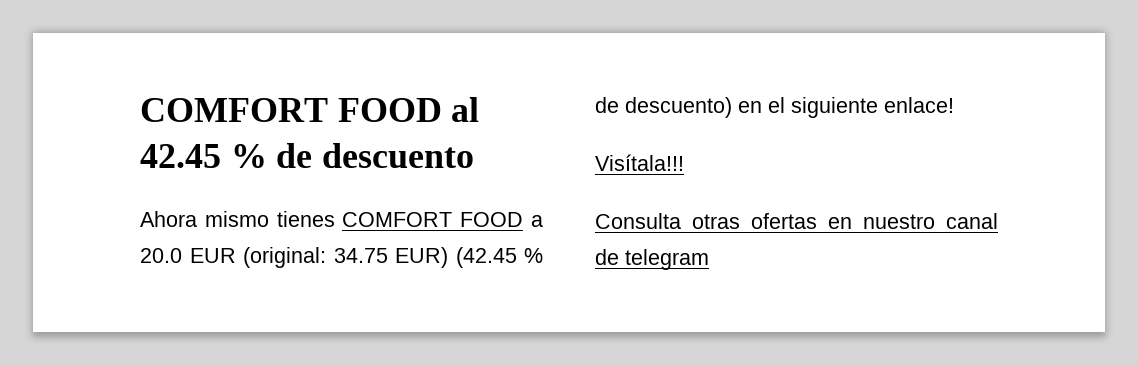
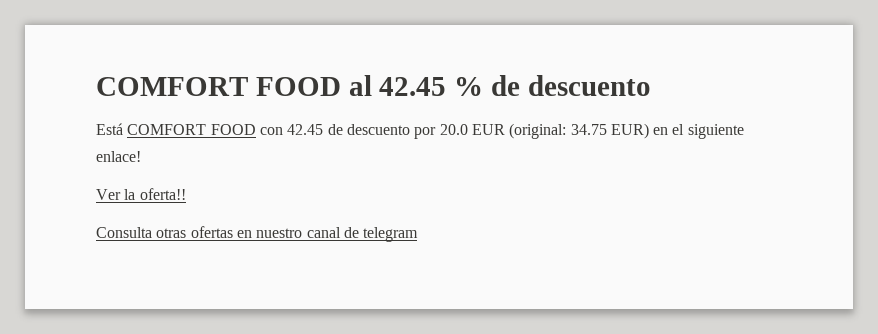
[140,211,543,227] Ahora mismo tienes COMFORT FOOD a -> [96,123,437,139] Está COMFORT FOOD con 42.45 de descuento por
[455,247,543,268] [595,97,732,118] (42.45 % de descuento) -> (649, 131) none
[595,154,684,171] Visítala!!! -> [96,188,186,200] Ver la oferta!!

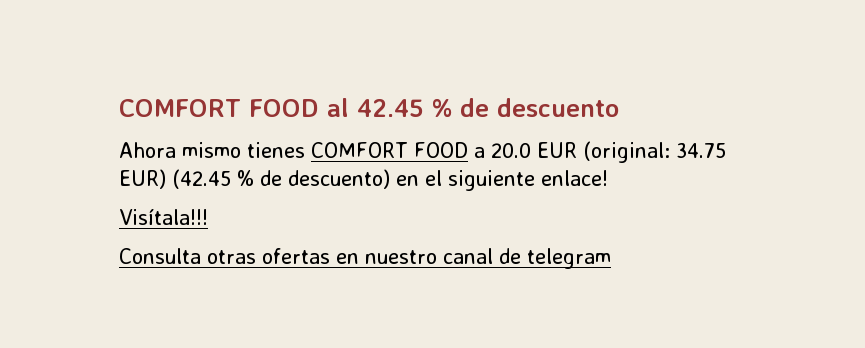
[96,123,437,139] Está COMFORT FOOD con 42.45 de descuento por -> [119,142,485,158] Ahora mismo tienes COMFORT FOOD a
(649, 131) none -> [172,169,390,189] (42.45 % de descuento)
[96,188,186,200] Ver la oferta!! -> [119,209,208,225] Visítala!!!

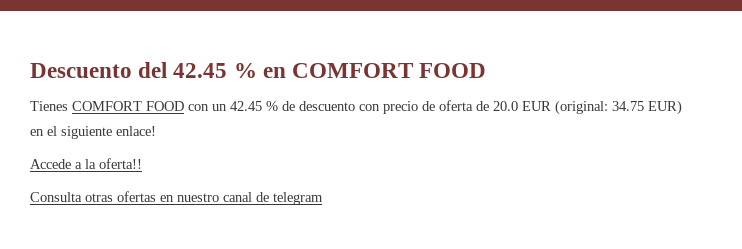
[119,98,619,117] [119,142,485,158] COMFORT FOOD al 42.45 % de descuento // Ahora mismo tienes COMFORT FOOD a -> [30,62,487,78] [30,100,489,114] Descuento del 42.45 % en COMFORT FOOD // Tienes COMFORT FOOD con un 42.45 % de descuento con precio de oferta de
[172,169,390,189] (42.45 % de descuento) -> (682, 107) none
[119,209,208,225] Visítala!!! -> [30,158,142,169] Accede a la oferta!!

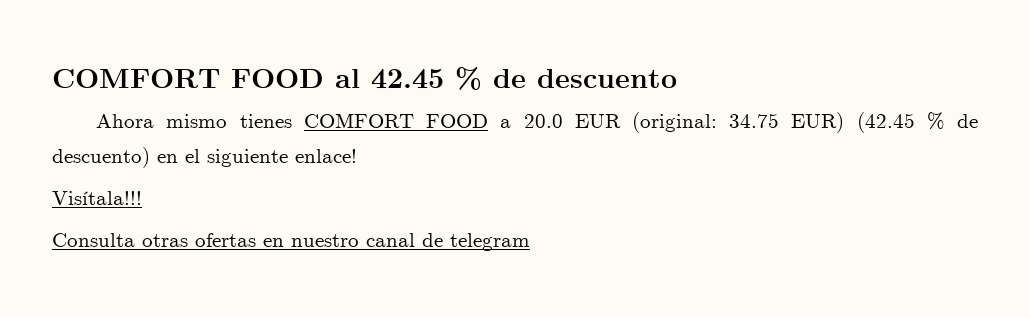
[30,62,487,78] [30,100,489,114] Descuento del 42.45 % en COMFORT FOOD // Tienes COMFORT FOOD con un 42.45 % de descuento con precio de oferta de -> [52,67,677,90] [96,113,512,128] COMFORT FOOD al 42.45 % de descuento // Ahora mismo tienes COMFORT FOOD a
(682, 107) none -> [856,112,979,133] [52,147,150,168] (42.45 % de descuento)
[30,158,142,169] Accede a la oferta!! -> [52,191,142,205] Visítala!!!

